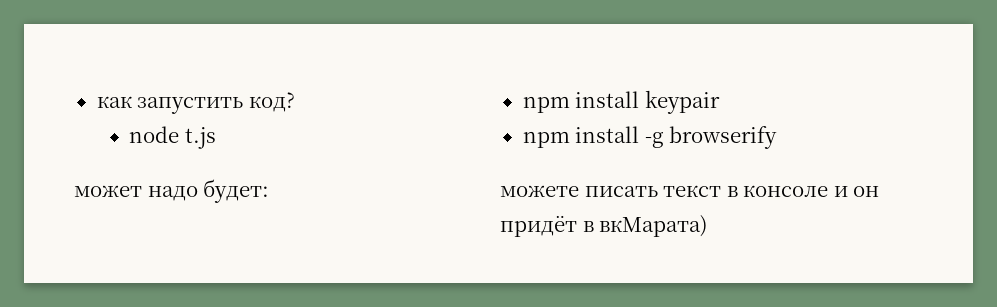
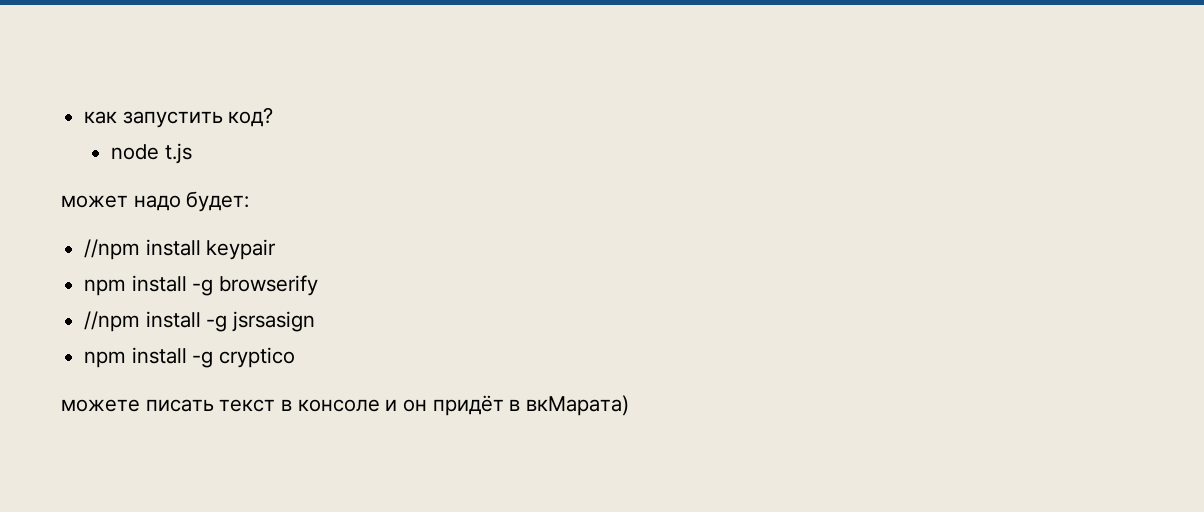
[522,96,570,113] npm -> [84,239,141,260] //npm
(778, 137) none -> [84,311,316,332] [84,347,296,368] // //npm install -g jsrsasign // npm install -g cryptico

